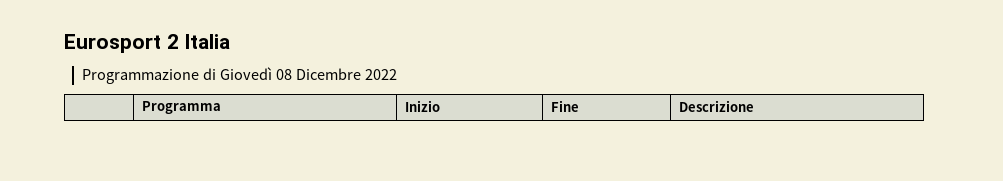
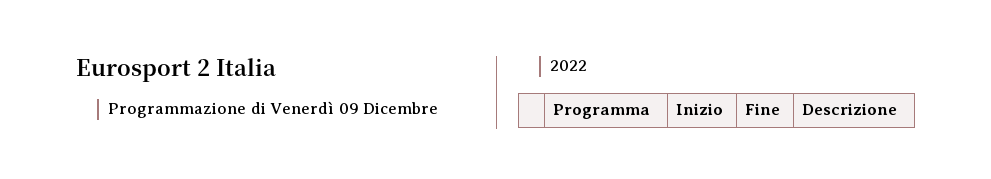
[219,67,292,80] Giovedì 08 -> [270,101,359,114] Venerdì 09

